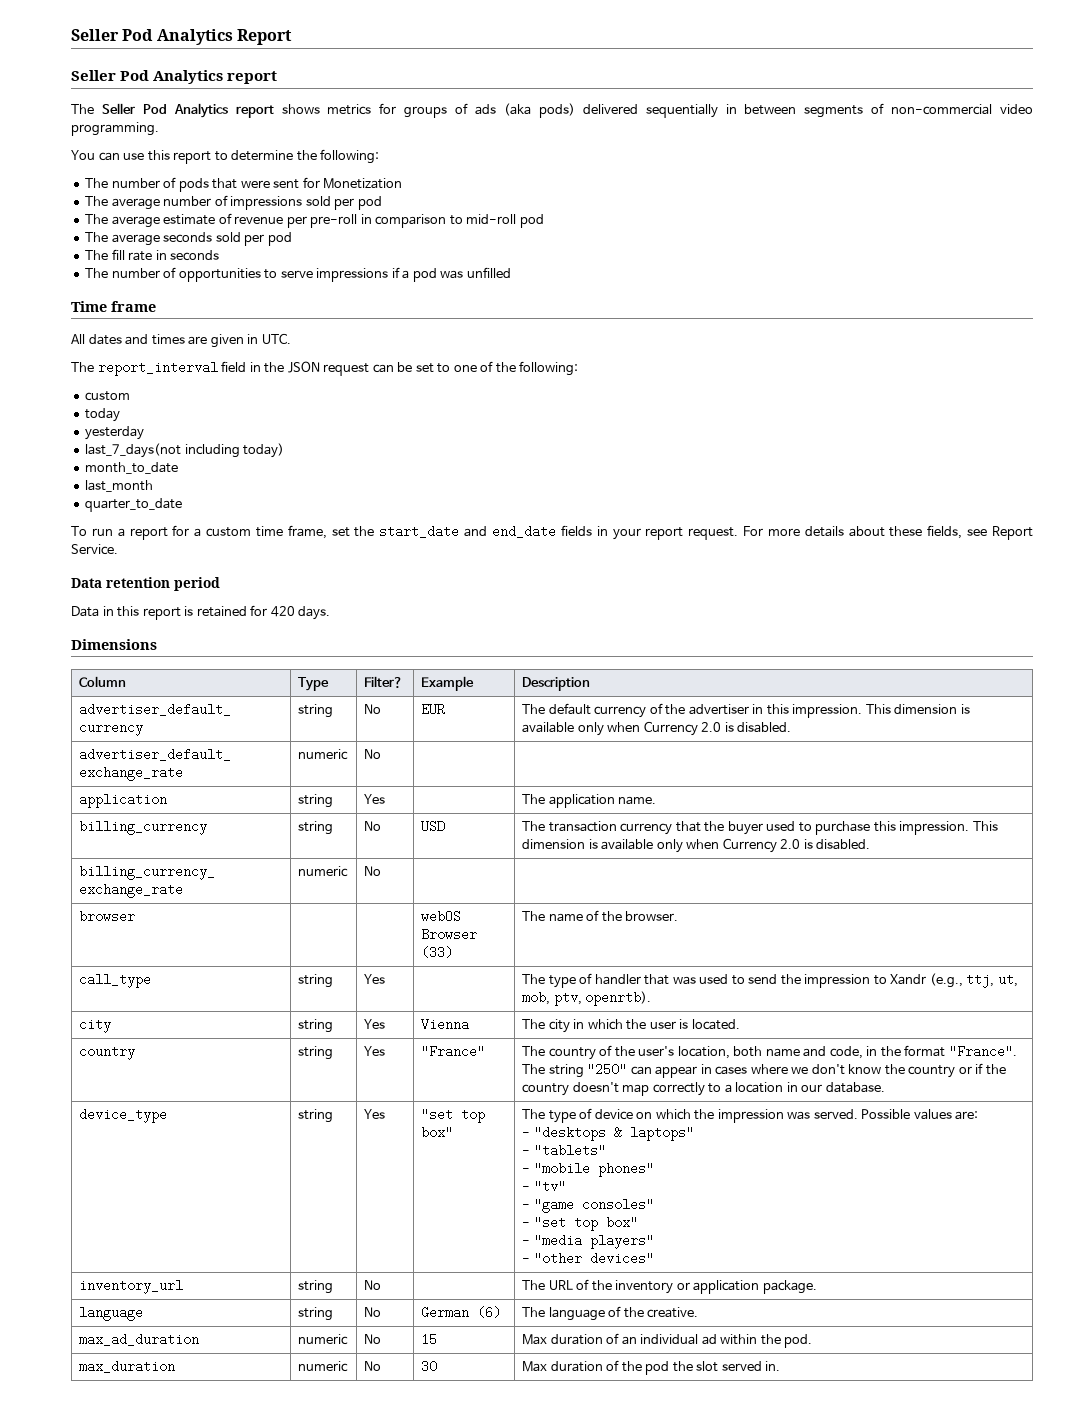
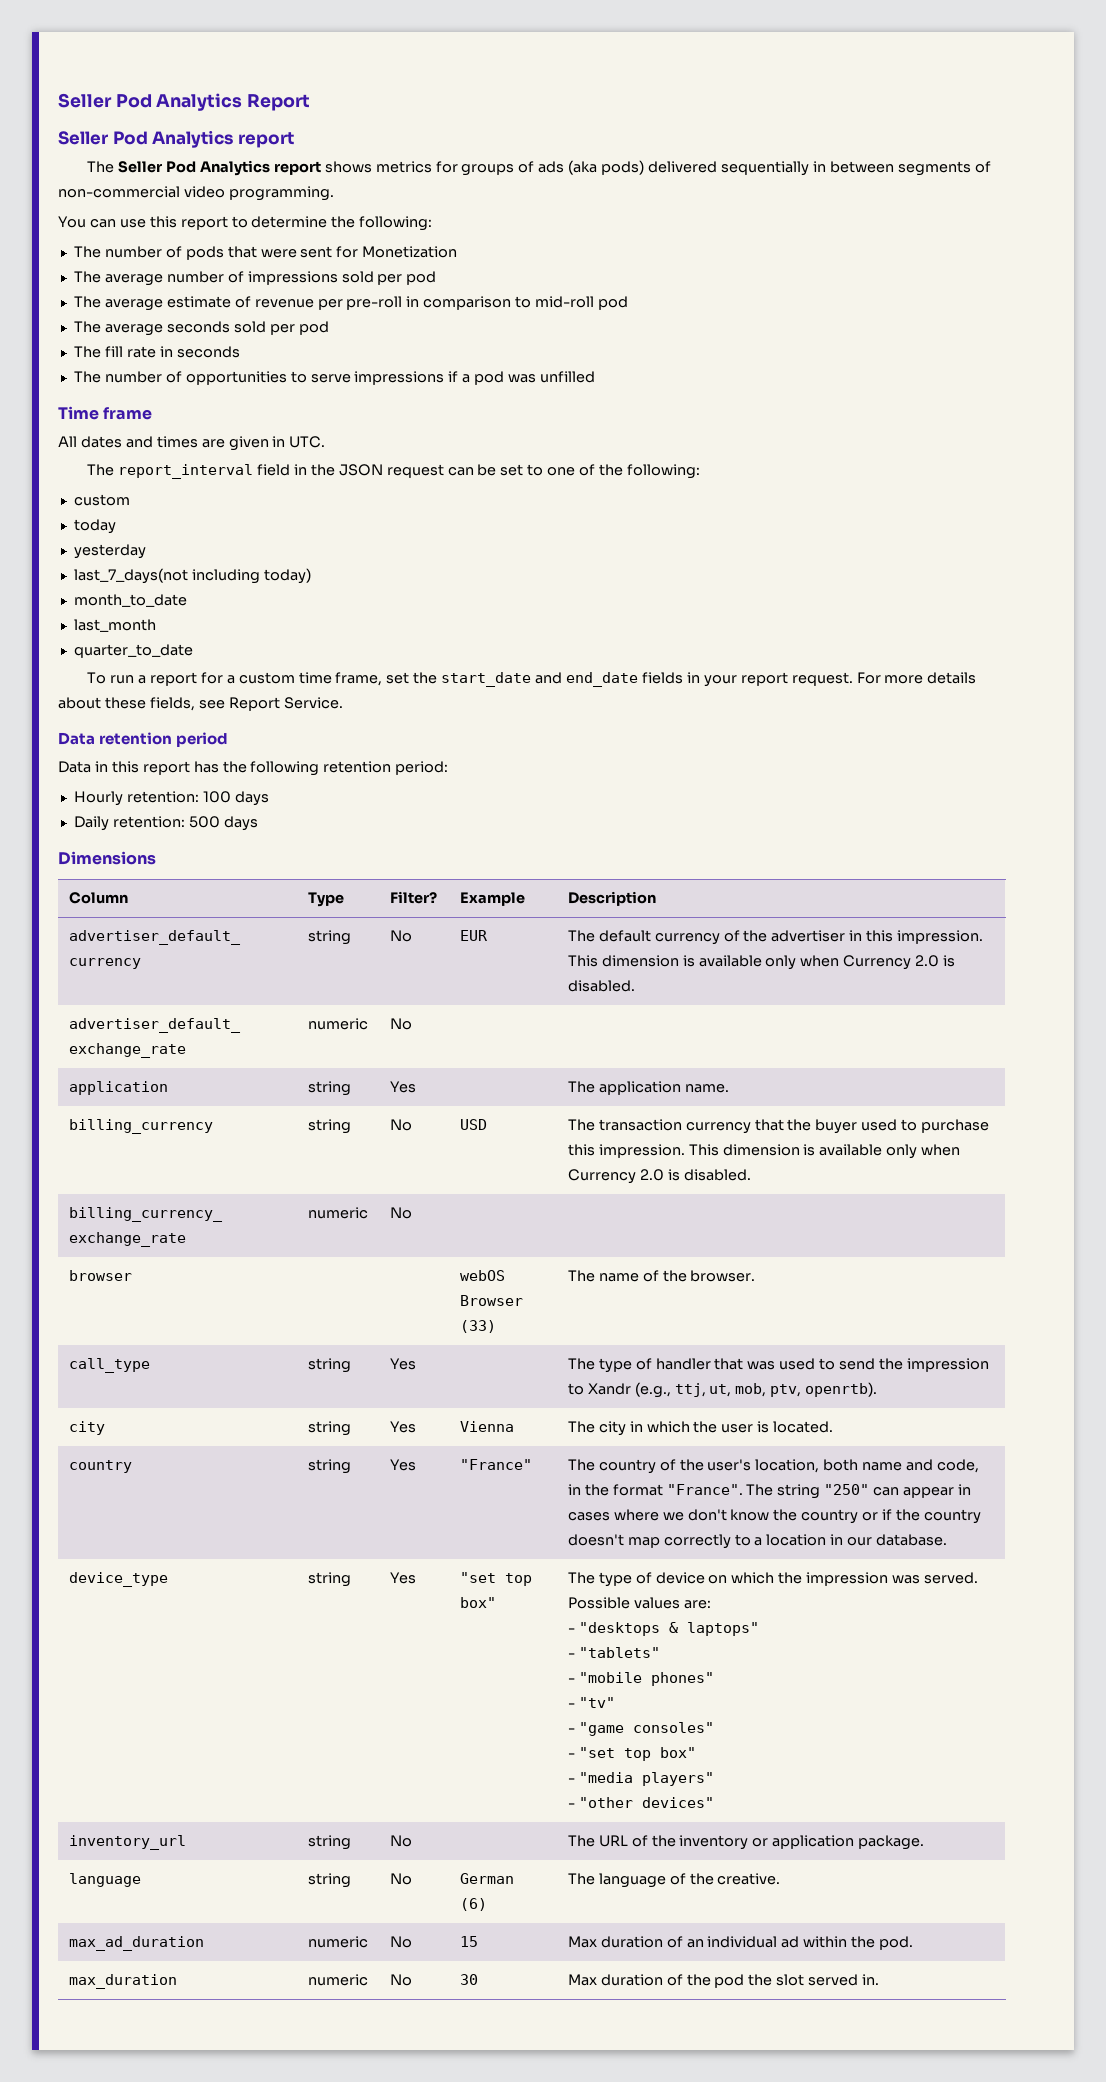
[184,605,331,620] is retained for 420 days. -> [193,761,449,776] [73,791,269,806] [73,816,258,831] has the following retention period: // Hourly retention: 100 days // Daily retention: 500 days

